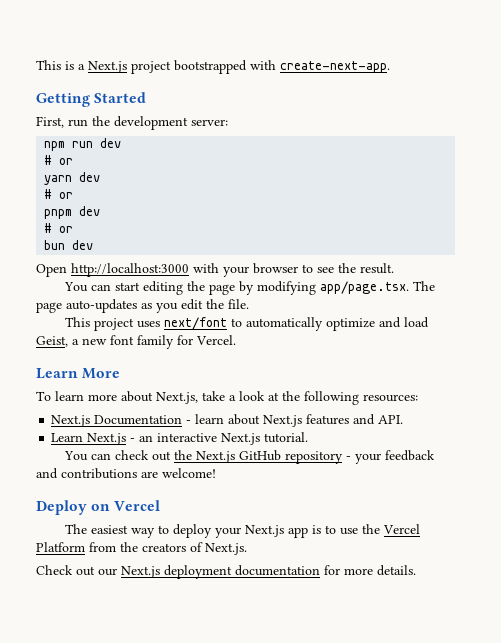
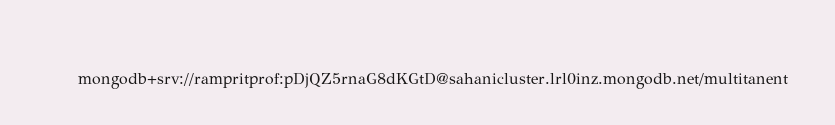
[36,60,390,74] [36,92,147,107] [36,116,228,130] [44,138,122,151] [44,155,74,165] [44,172,101,185] [44,189,74,199] [44,206,101,219] [44,223,74,233] [44,240,94,250] [36,263,394,277] [64,281,436,295] [36,299,249,313] [65,317,430,331] [36,335,236,349] [36,368,121,379] [36,391,418,405] [51,414,404,427] [51,432,309,445] [64,450,436,464] [36,468,216,479] [36,500,161,515] [65,524,421,538] [36,542,247,555] [36,565,416,579] This is a Next.js project bootstrapped with create-next-app. // Getting Started // First, run the development server: // npm run dev // # or // yarn dev // # or // pnpm dev // # or // bun dev // Open http://localhost:3000 with your browser to see the result. // You can start editing the page by modifying app/page.tsx. The page auto-updates as you edit the file. // This project uses next/font to automatically optimize and load Geist, a new font family for Vercel. // Learn More // To learn more about Next.js, take a look at the following resources: // Next.js Documentation - learn about Next.js features and API. // Learn Next.js - an interactive Next.js tutorial. // You can check out the Next.js GitHub repository - your feedback and contributions are welcome! // Deploy on Vercel // The easiest way to deploy your Next.js app is to use the Vercel Platform from the creators of Next.js. // Check out our Next.js deployment documentation for more details. -> [78,72,788,89] mongodb+srv://rampritprof:pDjQZ5rnaG8dKGtD@sahanicluster.lrl0inz.mongodb.net/multitanent

